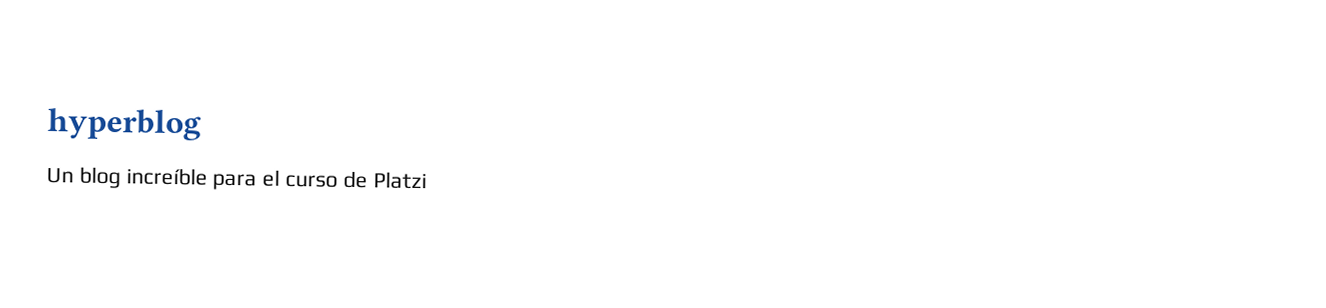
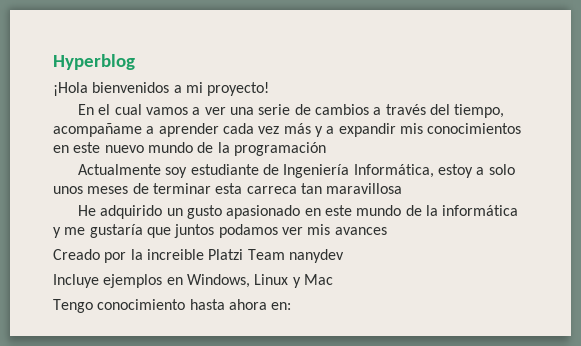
[47,108,202,141] [46,166,427,191] hyperblog // Un blog increíble para el curso de Platzi -> [53,54,135,70] [53,82,270,96] [78,104,505,118] [53,123,522,137] [53,142,326,156] [78,164,515,178] [53,183,403,194] [78,205,519,219] [53,224,387,238] [53,249,344,263] [53,274,333,288] [53,299,292,313] Hyperblog // ¡Hola bienvenidos a mi proyecto! // En el cual vamos a ver una serie de cambios a través del tiempo, acompañame a aprender cada vez más y a expandir mis conocimientos en este nuevo mundo de la programación // Actualmente soy estudiante de Ingeniería Informática, estoy a solo unos meses de terminar esta carreca tan maravillosa // He adquirido un gusto apasionado en este mundo de la informática y me gustaría que juntos podamos ver mis avances // Creado por la increible Platzi Team nanydev // Incluye ejemplos en Windows, Linux y Mac // Tengo conocimiento hasta ahora en:

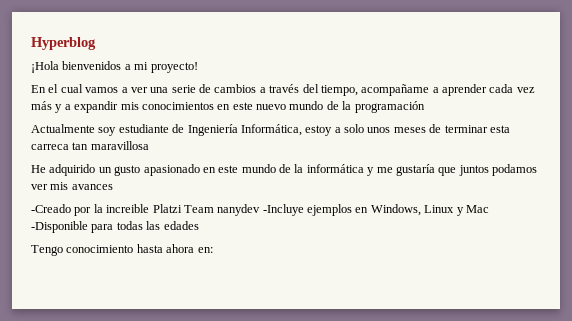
[53,249,100,260] Creado -> [31,204,71,213] -Creado
[53,274,99,288] // Incluye -> [262,204,304,216] -Incluye
(333, 279) none -> [31,221,199,233] -Disponible para todas las edades

